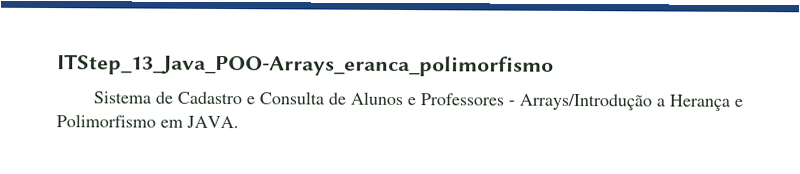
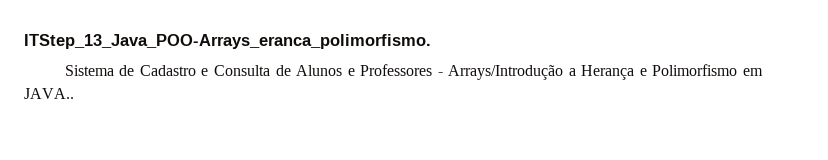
[57,54,554,77] ITStep_13_Java_POO-Arrays_eranca_polimorfismo -> [24,34,431,49] ITStep_13_Java_POO-Arrays_eranca_polimorfismo.
[186,115,239,129] JAVA. -> [24,88,74,99] JAVA..

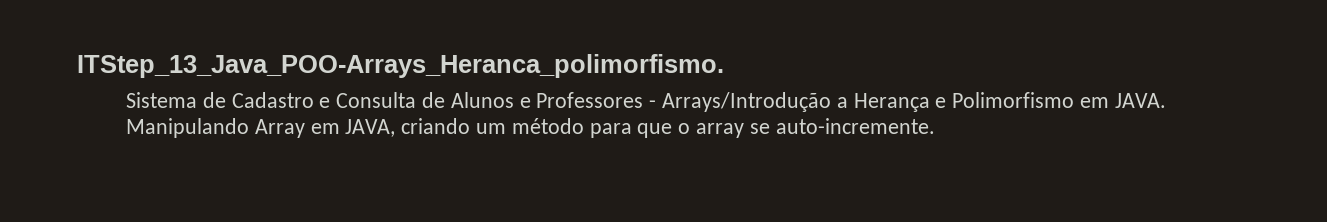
[24,34,431,49] ITStep_13_Java_POO-Arrays_eranca_polimorfismo. -> [77,54,724,78] ITStep_13_Java_POO-Arrays_Heranca_polimorfismo.
[24,88,74,99] JAVA.. -> [1114,93,1166,108] [125,118,935,138] JAVA. // Manipulando Array em JAVA, criando um método para que o array se auto-incremente.

